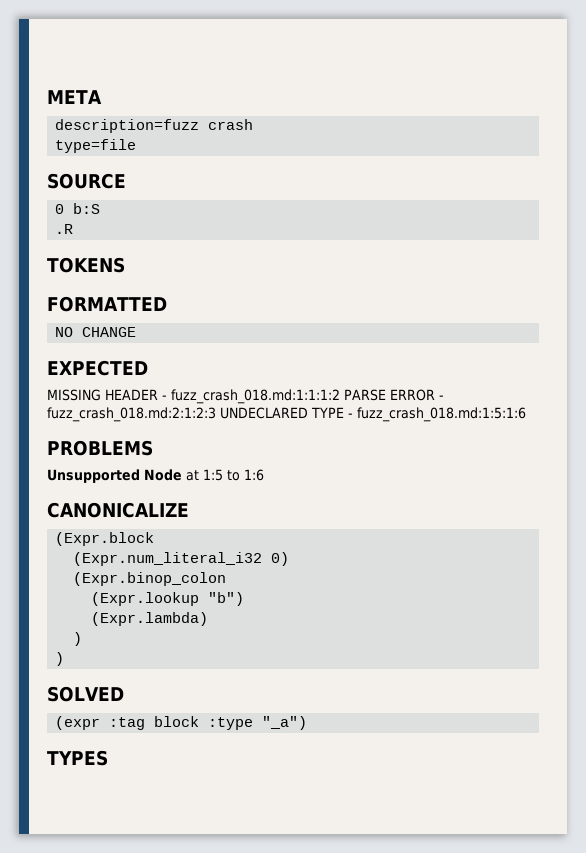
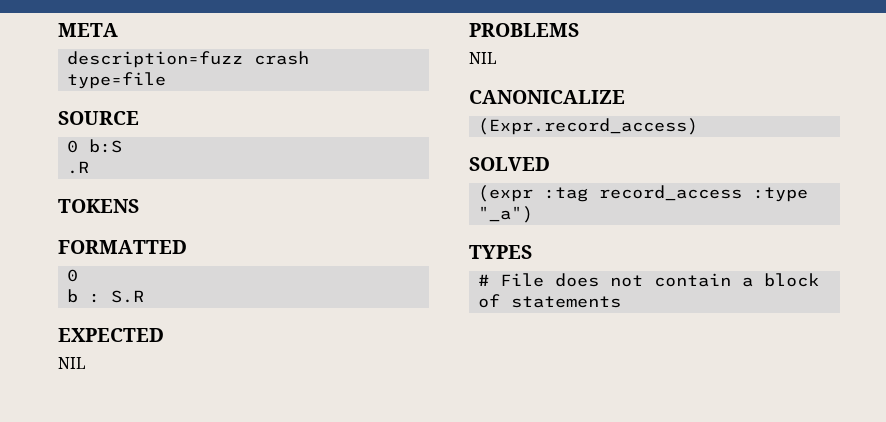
[55,327,137,337] [47,360,148,376] [47,389,444,404] [47,407,526,422] [47,440,153,456] [47,469,264,483] [47,502,189,518] [55,532,155,546] [73,552,290,566] [73,572,227,586] [91,592,245,606] [91,612,209,626] [73,632,83,646] [55,652,65,666] NO CHANGE // EXPECTED // MISSING HEADER - fuzz_crash_018.md:1:1:1:2 PARSE ERROR - fuzz_crash_018.md:2:1:2:3 UNDECLARED TYPE - fuzz_crash_018.md:1:5:1:6 // PROBLEMS // Unsupported Node at 1:5 to 1:6 // CANONICALIZE // (Expr.block // (Expr.num_literal_i32 0) // (Expr.binop_colon // (Expr.lookup "b") // (Expr.lambda) // ) // ) -> [67,269,79,282] [67,289,145,303] [58,328,164,342] [58,357,86,369] [469,23,579,37] [469,52,497,64] [469,90,625,104] [478,118,699,135] 0 // b : S.R // EXPECTED // NIL // PROBLEMS // NIL // CANONICALIZE // (Expr.record_access)
[154,716,200,727] block -> [599,185,743,201] record_access
(108, 758) none -> [478,273,820,287] [478,294,622,308] // # File does not contain a block of statements

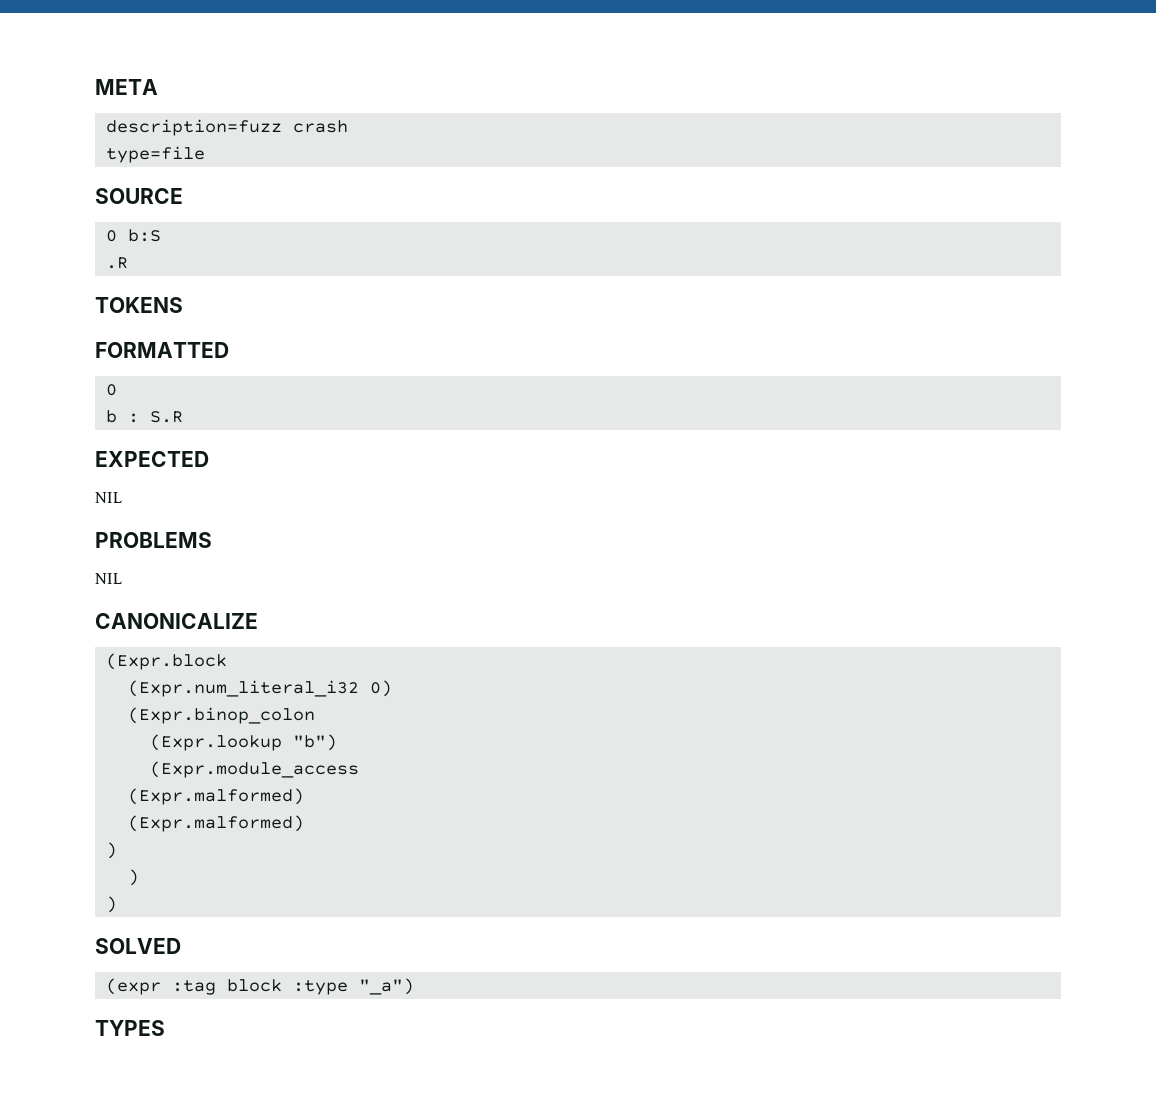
[478,118,699,135] (Expr.record_access) -> [105,653,227,670] [127,680,392,697] [127,707,315,724] [149,734,337,751] [149,761,359,778] [127,788,304,805] [127,815,304,832] [105,842,117,859] [127,869,139,886] [105,896,117,913] (Expr.block // (Expr.num_literal_i32 0) // (Expr.binop_colon // (Expr.lookup "b") // (Expr.module_access // (Expr.malformed) // (Expr.malformed) // ) // ) // )
[599,185,743,201] record_access -> [226,979,282,992] block
[478,273,820,287] [478,294,622,308] // # File does not contain a block of statements -> (165, 1028) none

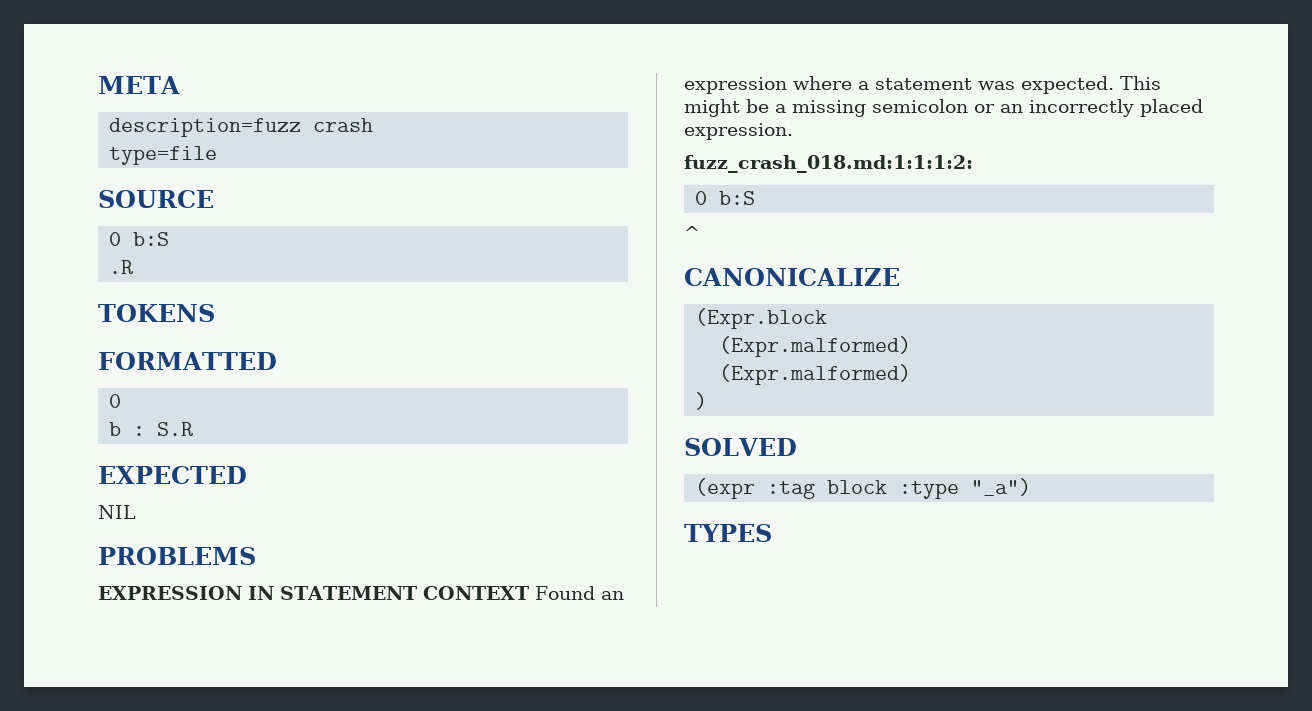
[95,573,122,584] [95,613,258,629] [105,653,227,670] [127,680,392,697] [127,707,315,724] [149,734,337,751] [149,761,359,778] NIL // CANONICALIZE // (Expr.block // (Expr.num_literal_i32 0) // (Expr.binop_colon // (Expr.lookup "b") // (Expr.module_access -> [98,586,624,600] [684,76,1161,94] [684,99,1203,117] [684,123,793,140] [684,155,973,173] [695,191,756,205] [684,226,700,240] [684,268,900,286] [695,308,828,329] EXPRESSION IN STATEMENT CONTEXT Found an expression where a statement was expected. This might be a missing semicolon or an incorrectly placed expression. // fuzz_crash_018.md:1:1:1:2: // 0 b:S // ^ // CANONICALIZE // (Expr.block
[127,869,139,886] [105,896,117,913] // ) // ) -> (708, 401) none

